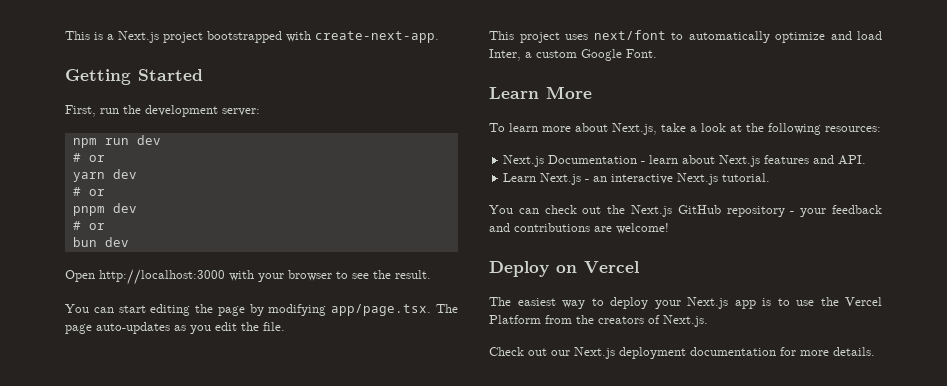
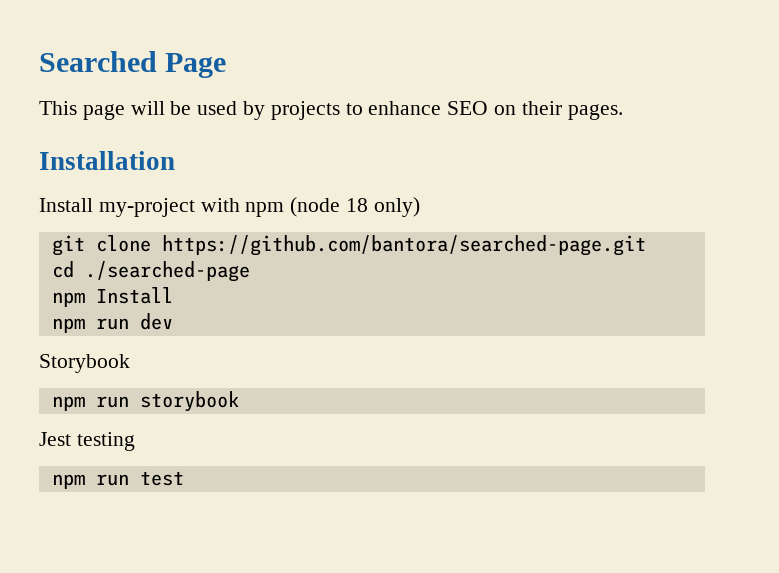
[65,31,439,43] [65,69,203,85] [65,105,260,117] [72,135,161,148] [72,153,105,162] [72,169,137,182] [72,187,105,196] [72,203,137,216] [72,221,105,230] [72,237,129,247] [65,269,431,285] [65,304,458,316] [65,322,285,334] [489,30,882,43] [489,49,657,61] [489,86,592,99] [489,123,881,135] [503,155,867,167] [503,173,771,185] [489,205,882,217] [489,223,669,234] [489,261,639,277] [489,297,882,309] [489,315,708,327] [489,347,875,359] This is a Next.js project bootstrapped with create-next-app. // Getting Started // First, run the development server: // npm run dev // # or // yarn dev // # or // pnpm dev // # or // bun dev // Open http://localhost:3000 with your browser to see the result. // You can start editing the page by modifying app/page.tsx. The page auto-updates as you edit the file. // This project uses next/font to automatically optimize and load Inter, a custom Google Font. // Learn More // To learn more about Next.js, take a look at the following resources: // Next.js Documentation - learn about Next.js features and API. // Learn Next.js - an interactive Next.js tutorial. // You can check out the Next.js GitHub repository - your feedback and contributions are welcome! // Deploy on Vercel // The easiest way to deploy your Next.js app is to use the Vercel Platform from the creators of Next.js. // Check out our Next.js deployment documentation for more details. -> [39,51,227,78] [39,101,623,120] [39,151,175,170] [39,197,420,217] [51,235,646,256] [51,261,250,282] [51,287,173,307] [51,313,173,333] [39,354,130,373] [51,391,239,412] [39,432,135,451] [51,471,184,489] Searched Page // This page will be used by projects to enhance SEO on their pages. // Installation // Install my-project with npm (node 18 only) // git clone https://github.com/bantora/searched-page.git // cd ./searched-page // npm Install // npm run dev // Storybook // npm run storybook // Jest testing // npm run test

